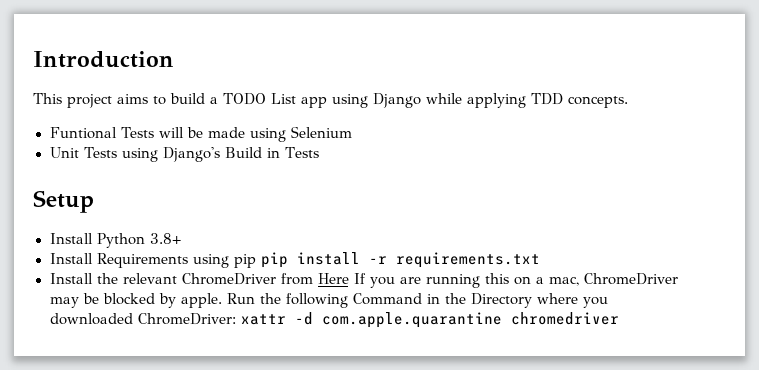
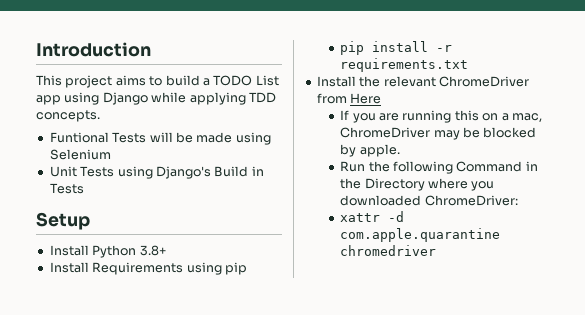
(256, 261) none -> (247, 268) //
(349, 278) none -> (382, 98) //
(222, 300) none -> (400, 150) //
(236, 319) none -> (518, 200) //

